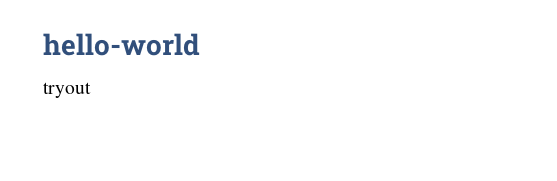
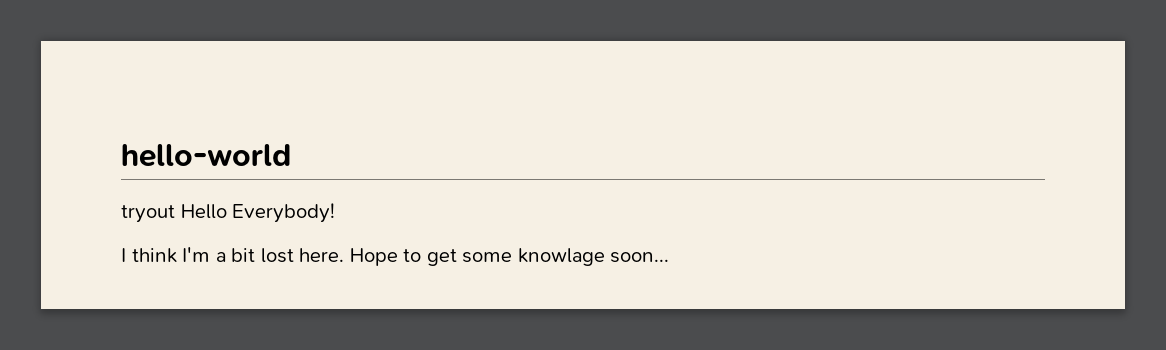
(91, 90) none -> [180,203,336,223] [121,247,670,266] Hello Everybody! // I think I'm a bit lost here. Hope to get some knowlage soon...

